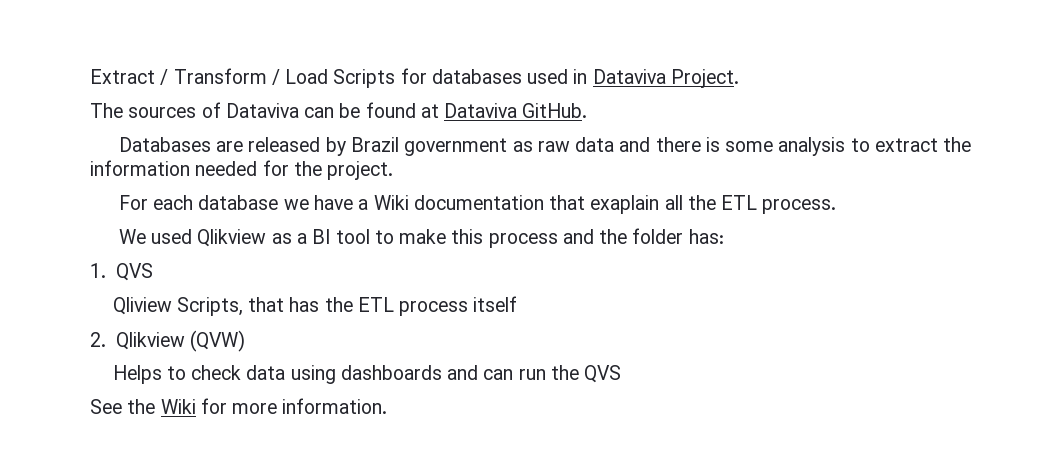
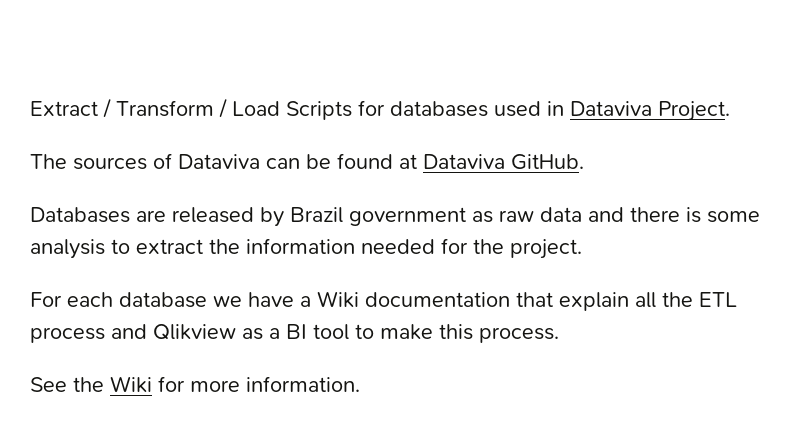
[590,195,660,214] exaplain -> [559,292,629,311] explain
[762,199,837,214] [118,229,193,244] process. // We used -> [30,324,147,343] process and
[488,228,724,248] [90,263,153,281] [112,296,518,316] [90,330,246,352] [112,365,622,384] process and the folder has: // 1. QVS // Qliview Scripts, that has the ETL process itself // 2. Qlikview (QVW) // Helps to check data using dashboards and can run the QVS -> [479,327,559,343] process.

